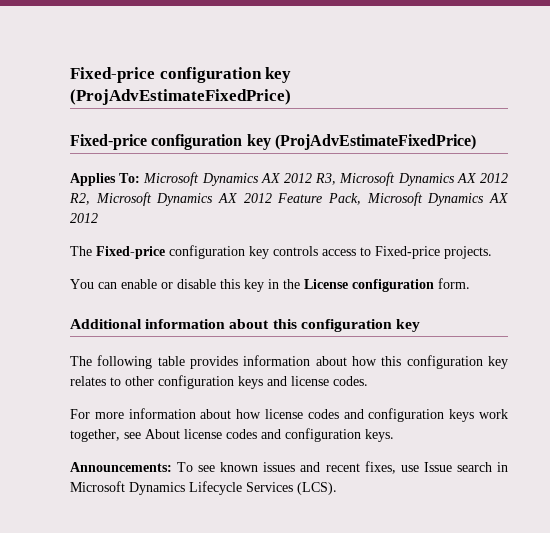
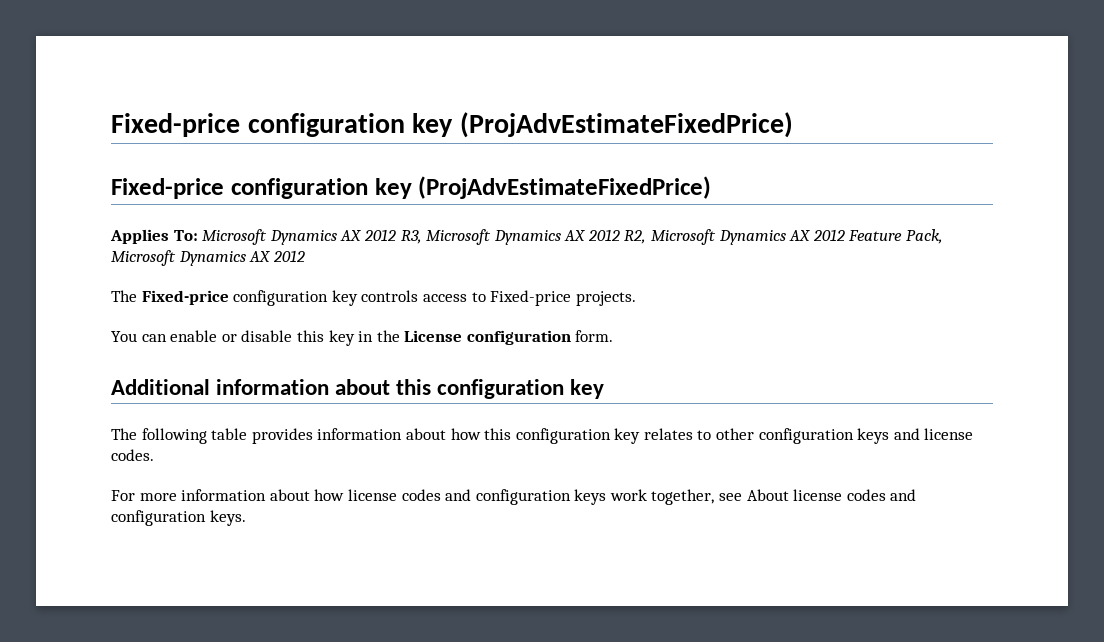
[70,461,508,474] [70,481,337,495] // Announcements: To see known issues and recent fixes, use Issue search in Microsoft Dynamics Lifecycle Services (LCS). -> (246, 518) none

